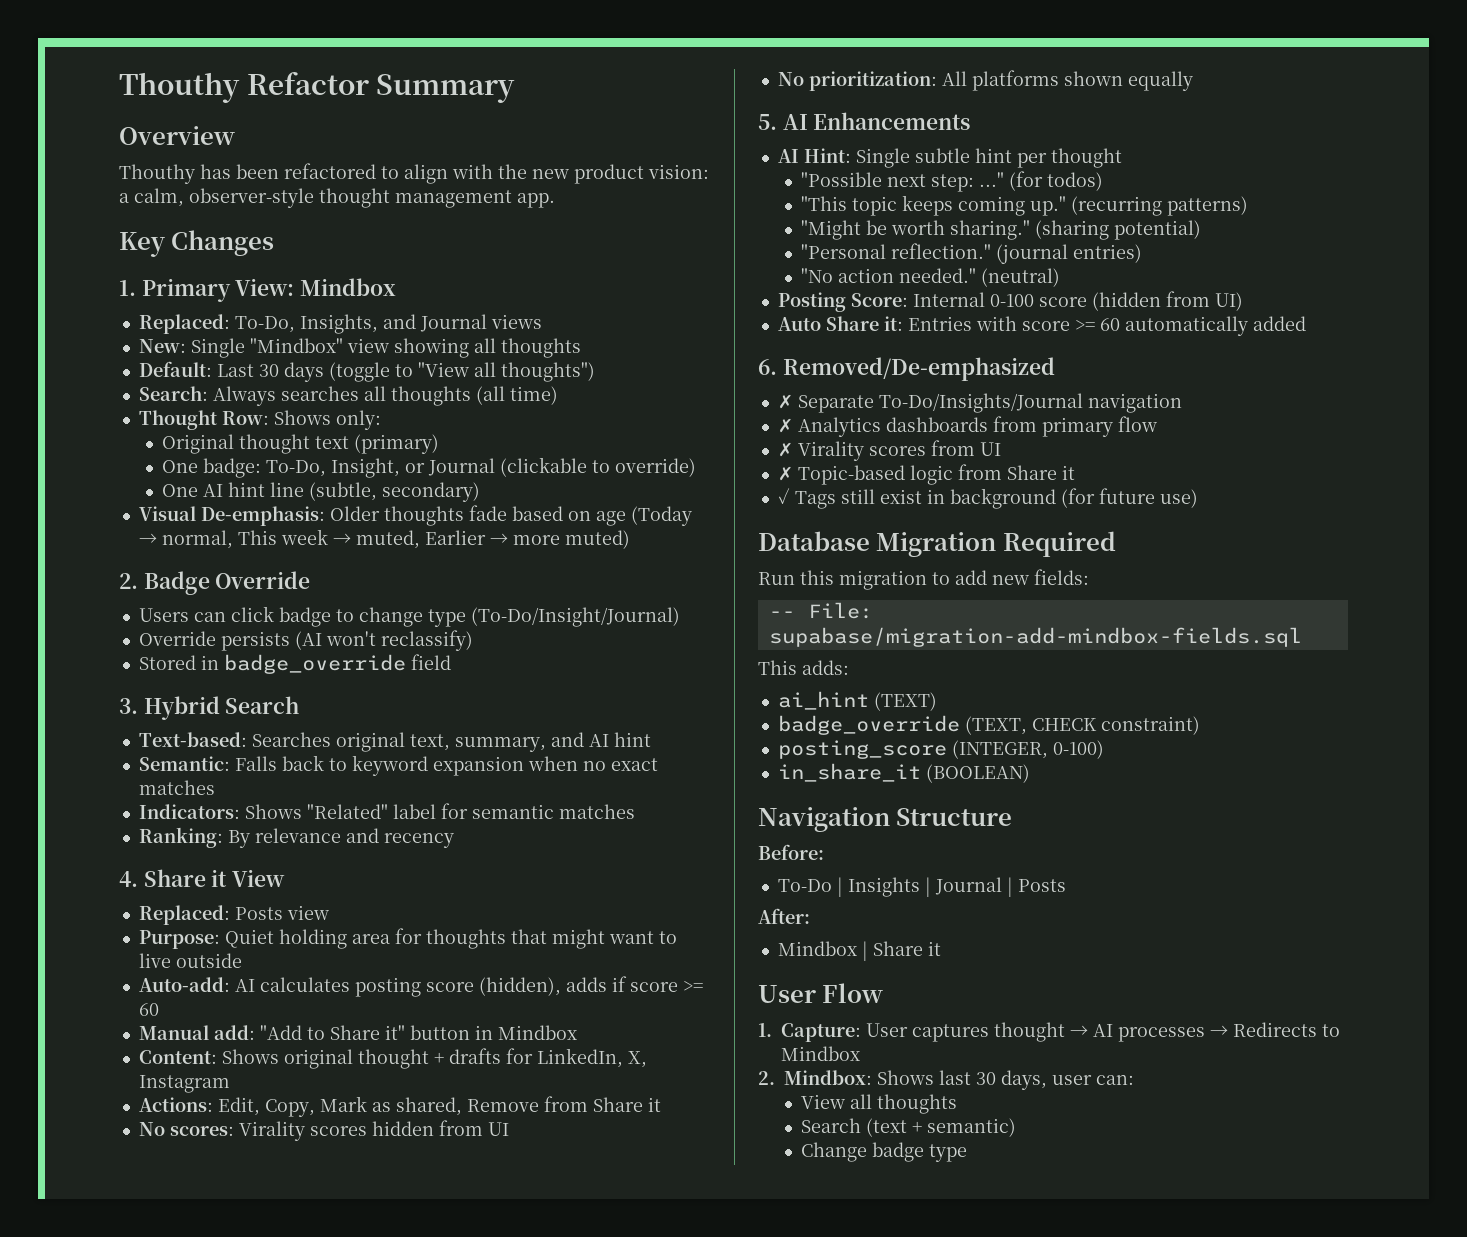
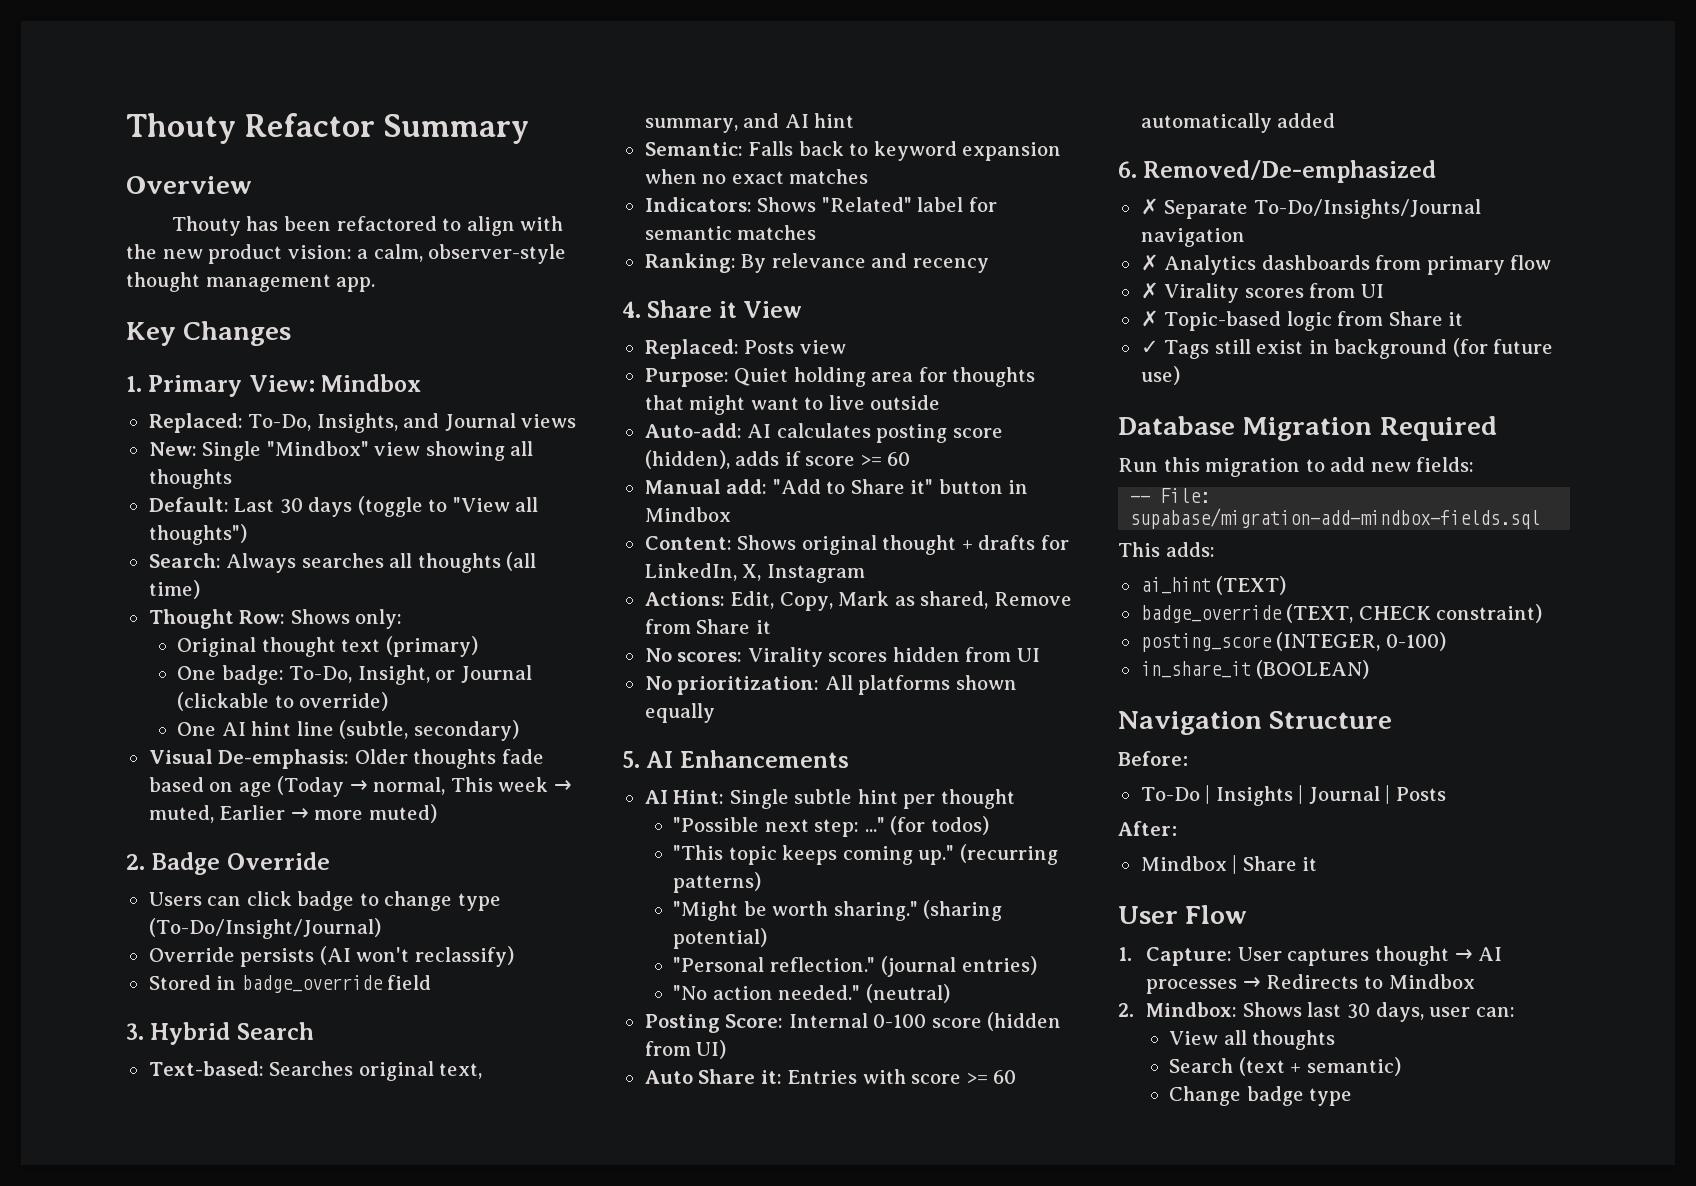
[119,72,240,103] Thouthy -> [126,113,236,144] Thouty
[119,164,195,184] Thouthy -> [171,216,241,236] Thouty

